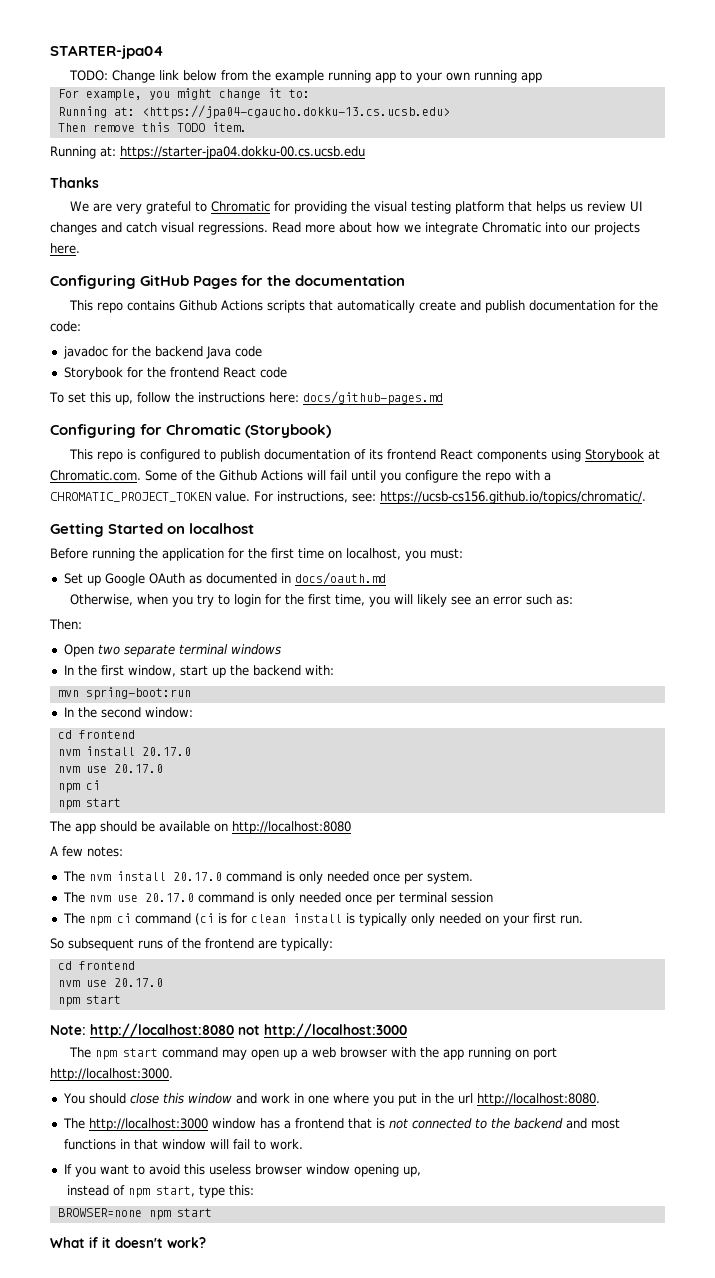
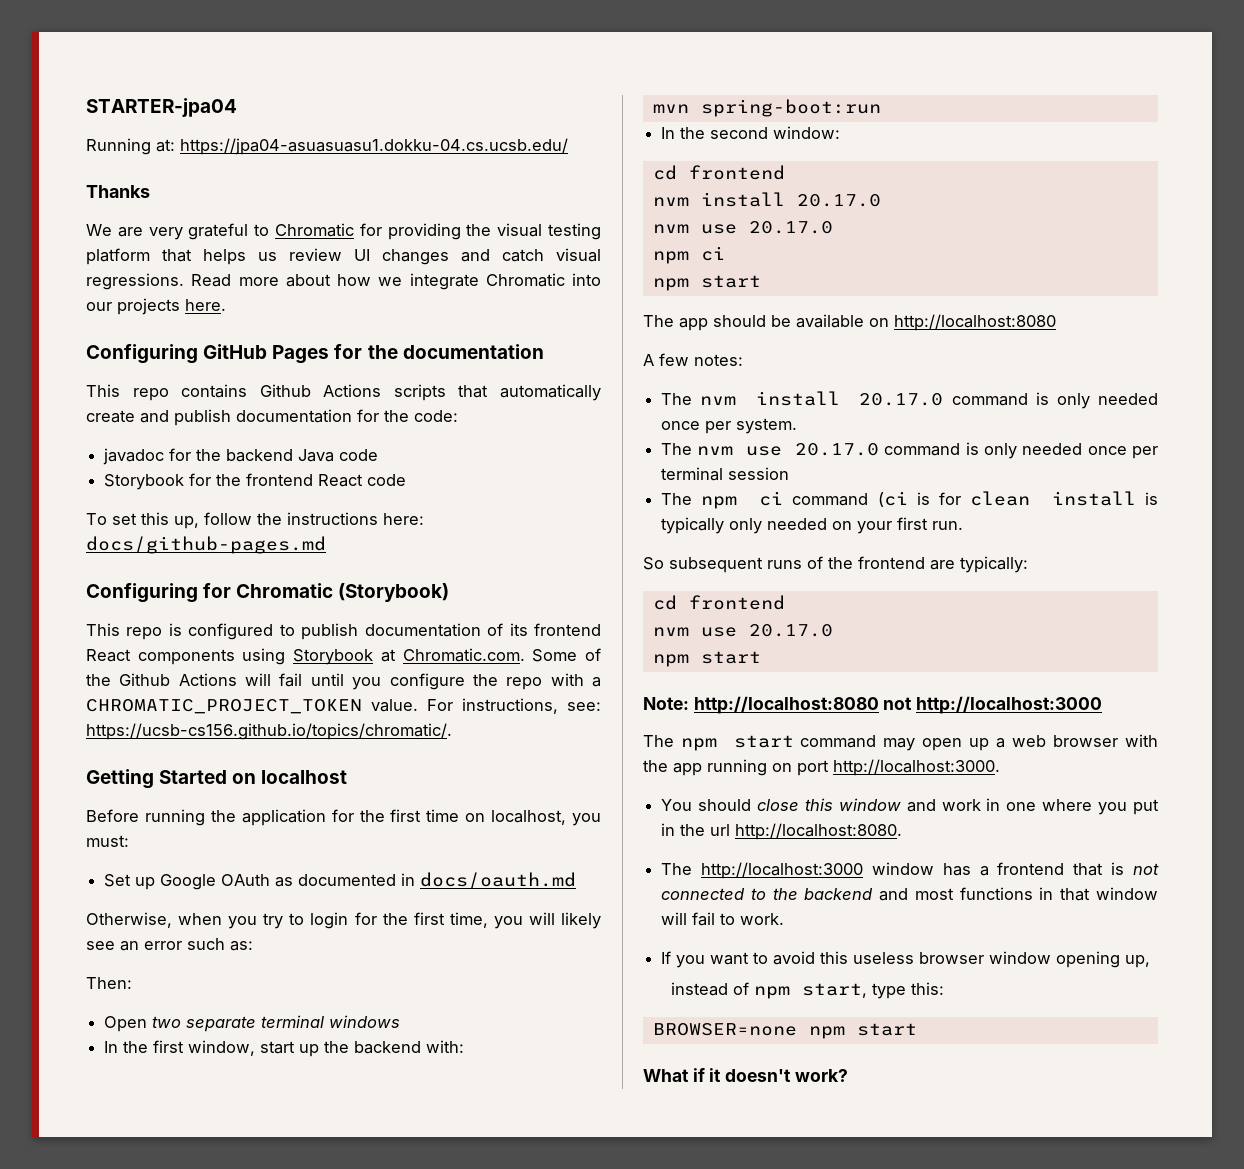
[69,70,543,83] [57,88,310,101] [57,105,450,119] [57,122,247,132] [50,146,365,159] TODO: Change link below from the example running app to your own running app // For example, you might change it to: // Running at: <https://jpa04-cgaucho.dokku-13.cs.ucsb.edu> // Then remove this TODO item. // Running at: https://starter-jpa04.dokku-00.cs.ucsb.edu -> [86,138,568,155] Running at: https://jpa04-asuasuasu1.dokku-04.cs.ucsb.edu/

